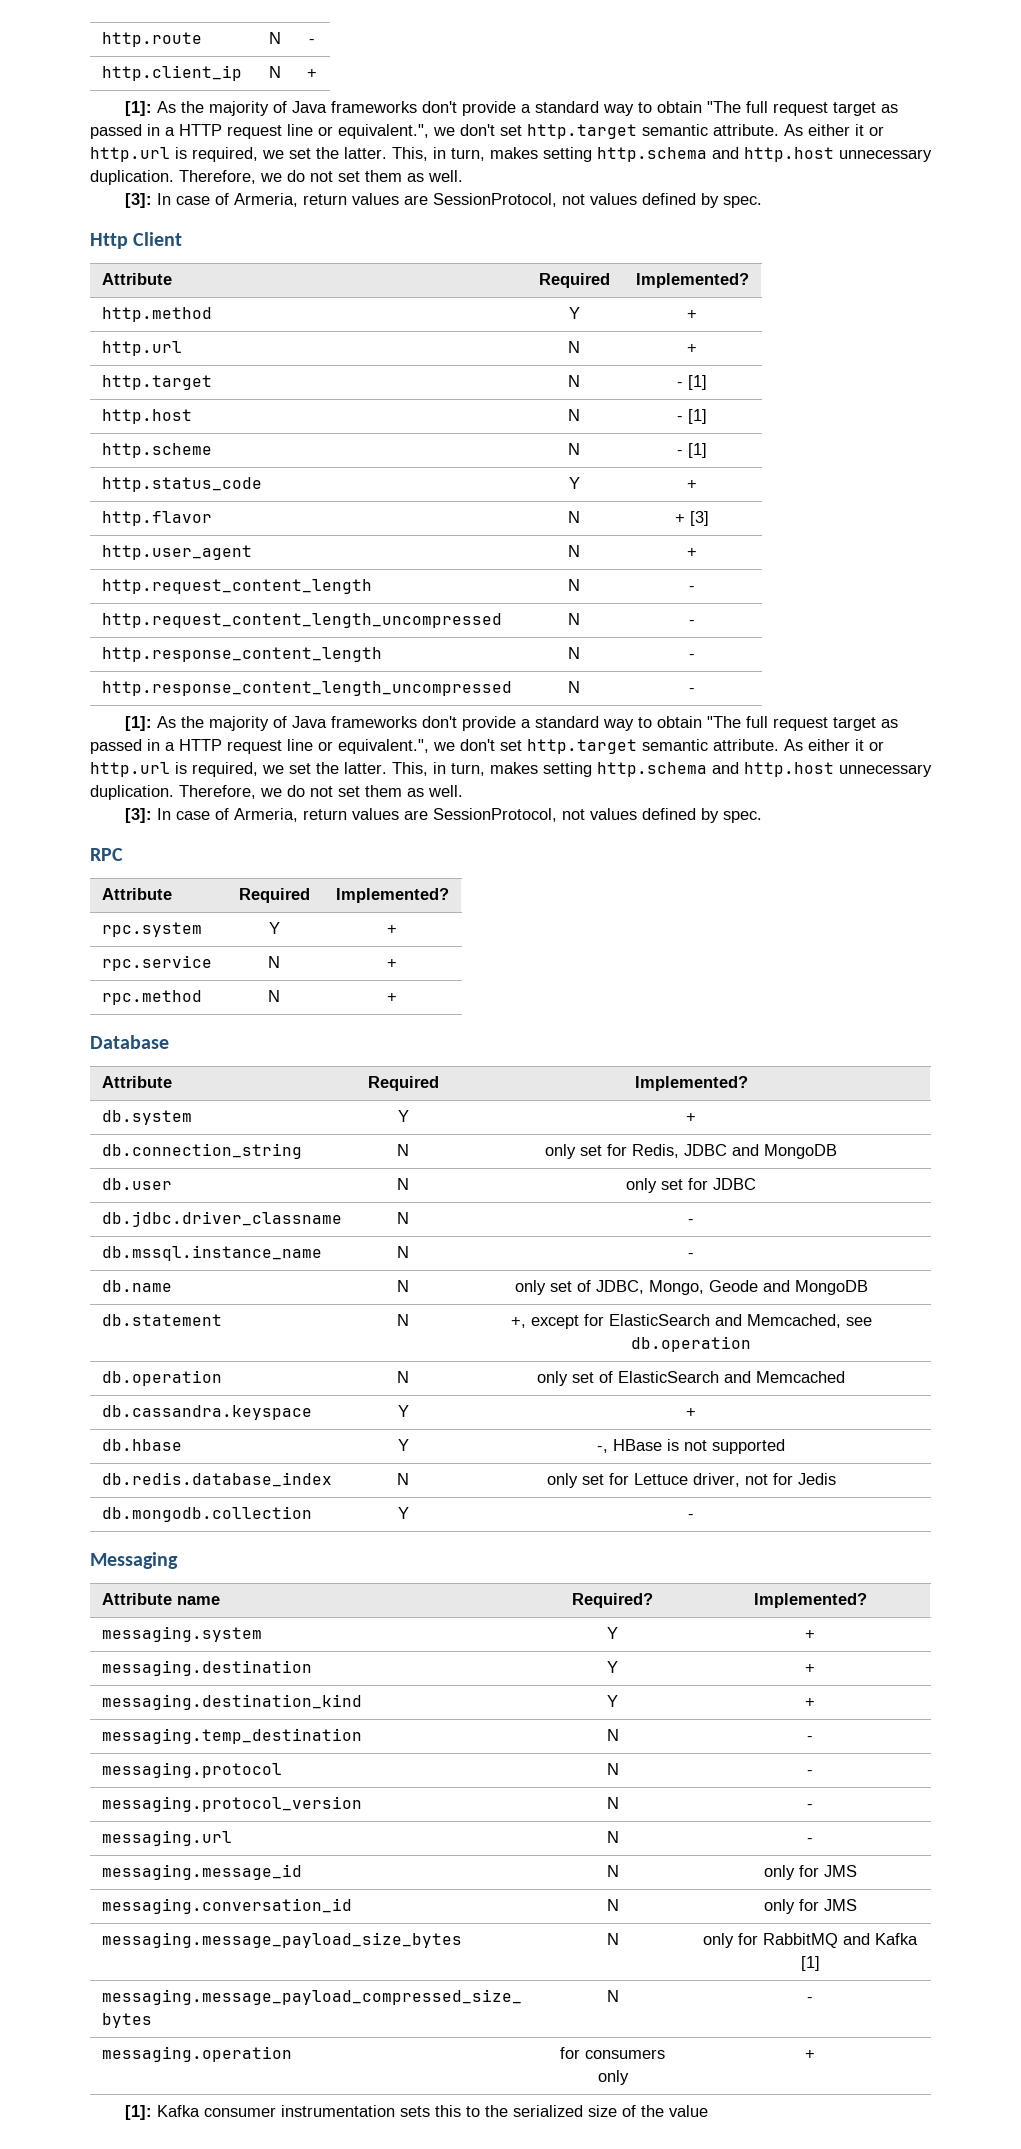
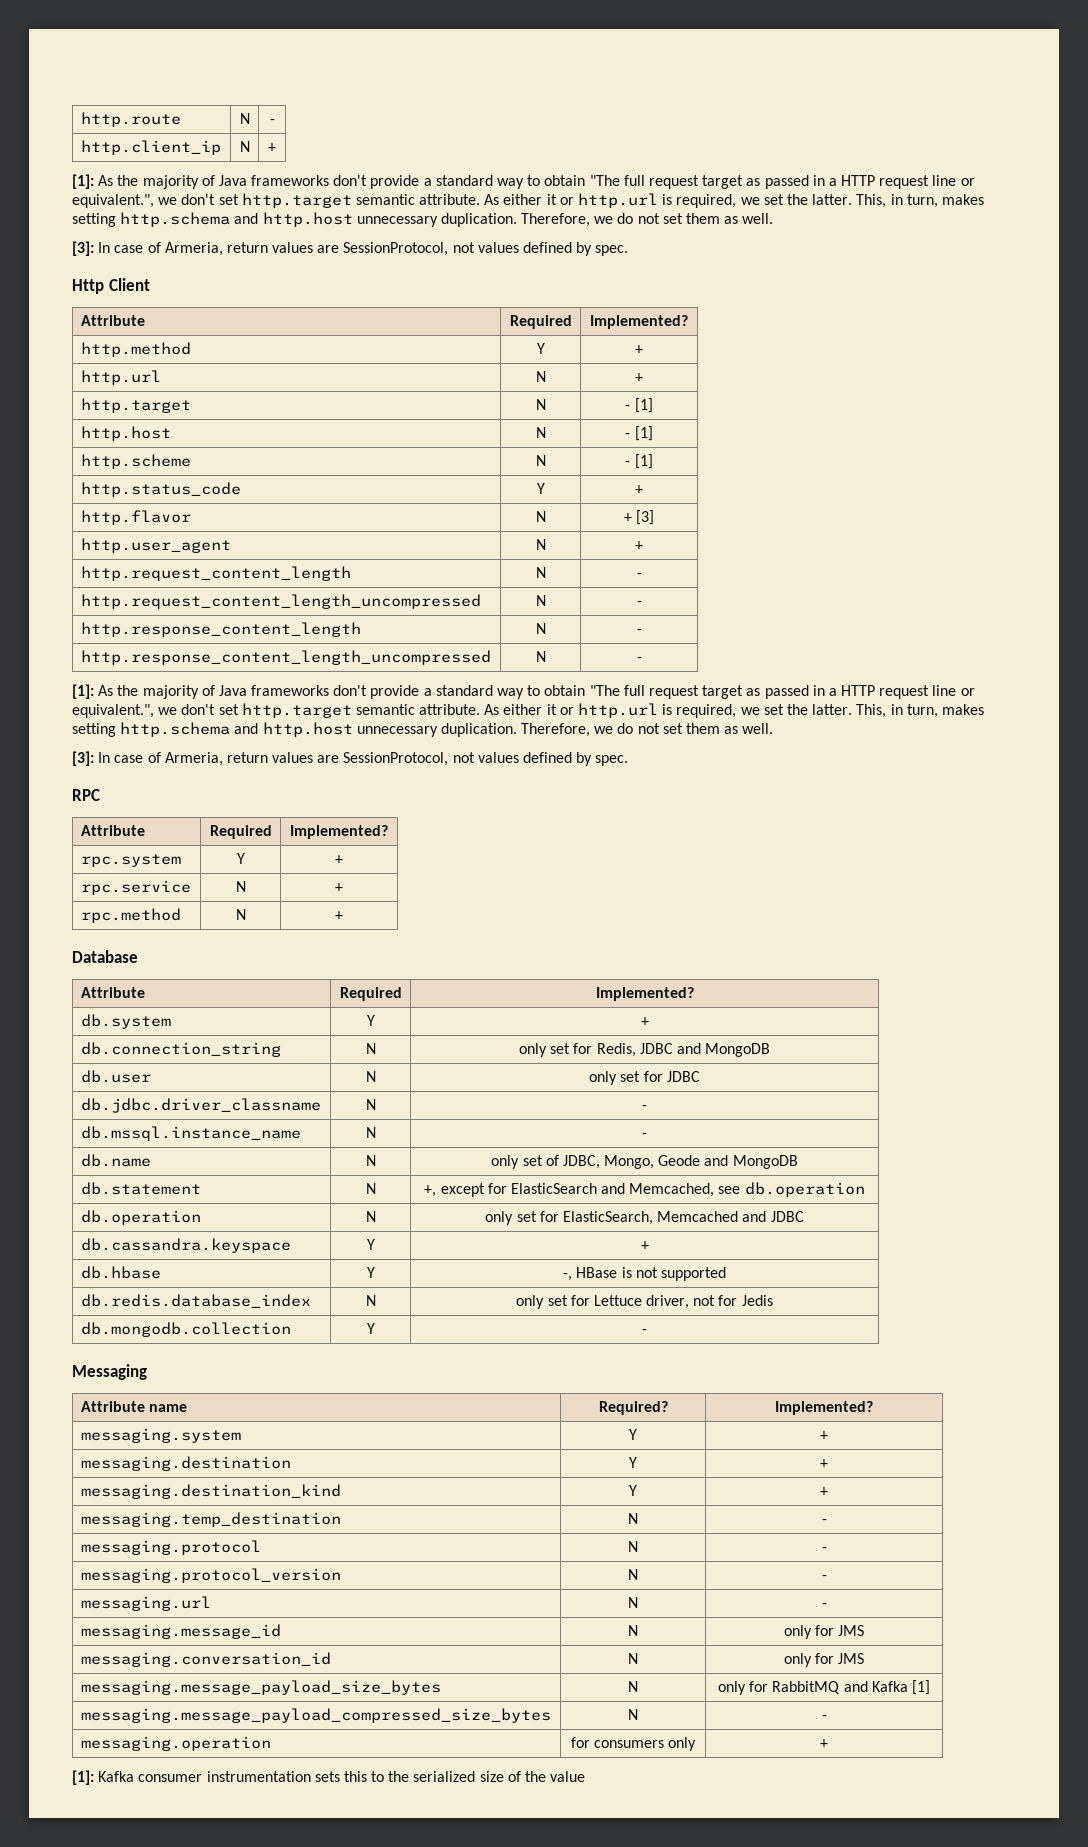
[599,1371,845,1383] of ElasticSearch and Memcached -> [539,1211,804,1225] for ElasticSearch, Memcached and JDBC

